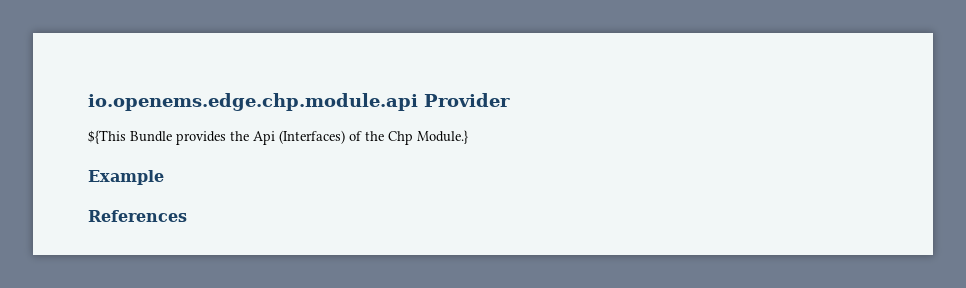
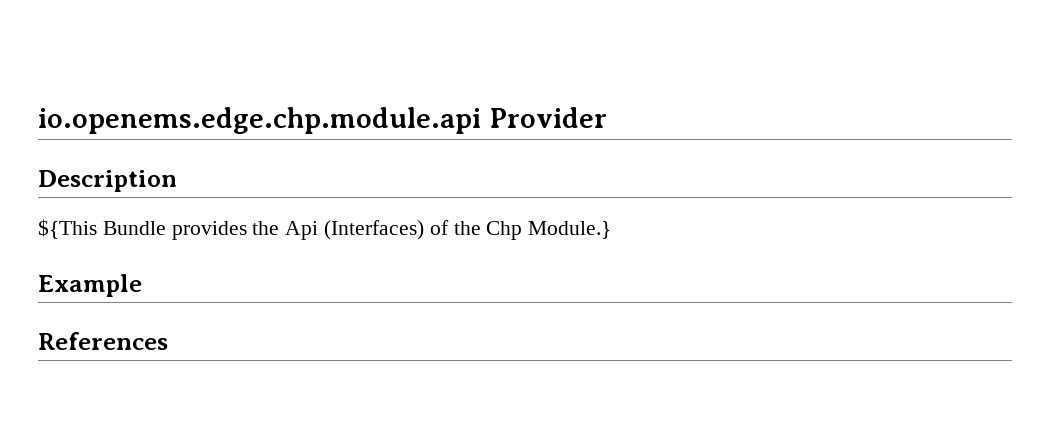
(510, 100) none -> [38,170,177,192] // Description

